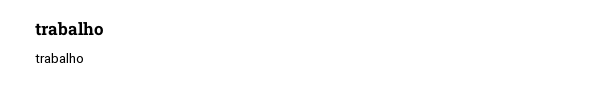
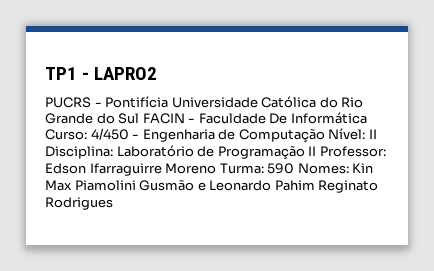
[35,22,104,36] [35,53,84,63] trabalho // trabalho -> [45,67,158,80] [45,96,364,108] [45,112,367,124] [45,128,377,143] [45,145,386,160] [45,163,374,176] [45,180,379,193] [45,197,113,210] TP1 - LAPRO2 // PUCRS - Pontifícia Universidade Católica do Rio Grande do Sul FACIN - Faculdade De Informática Curso: 4/450 - Engenharia de Computação Nível: II Disciplina: Laboratório de Programação II Professor: Edson Ifarraguirre Moreno Turma: 590 Nomes: Kin Max Piamolini Gusmão e Leonardo Pahim Reginato Rodrigues

